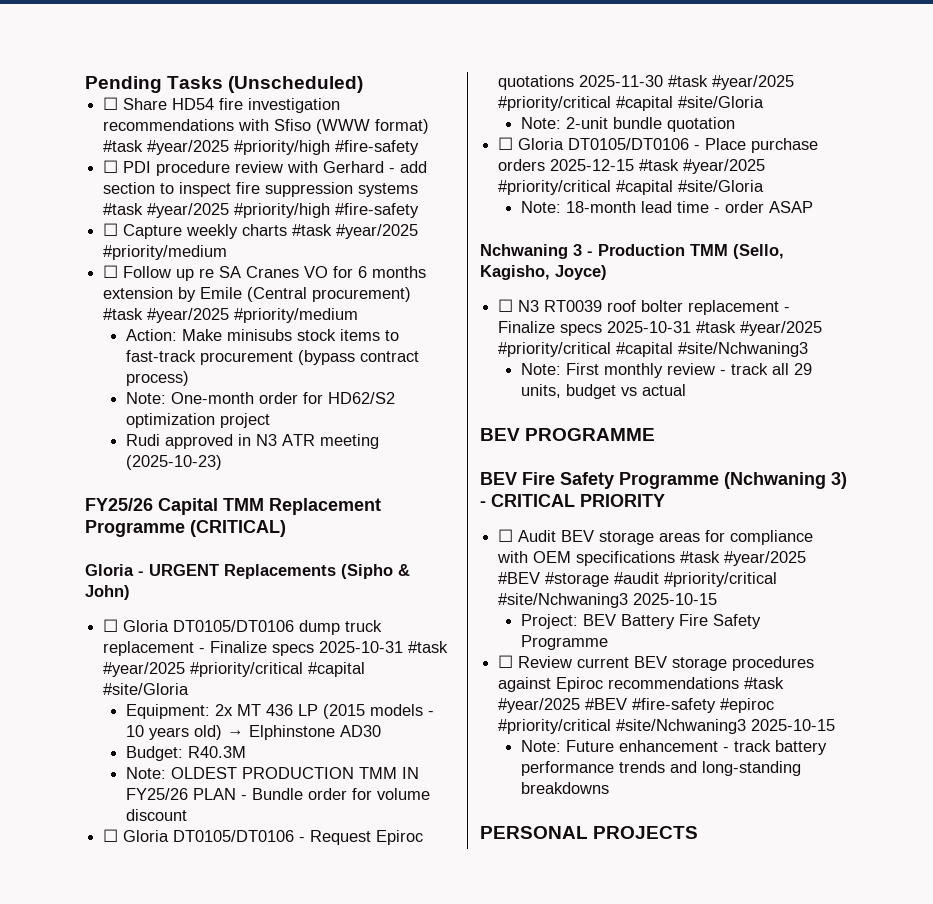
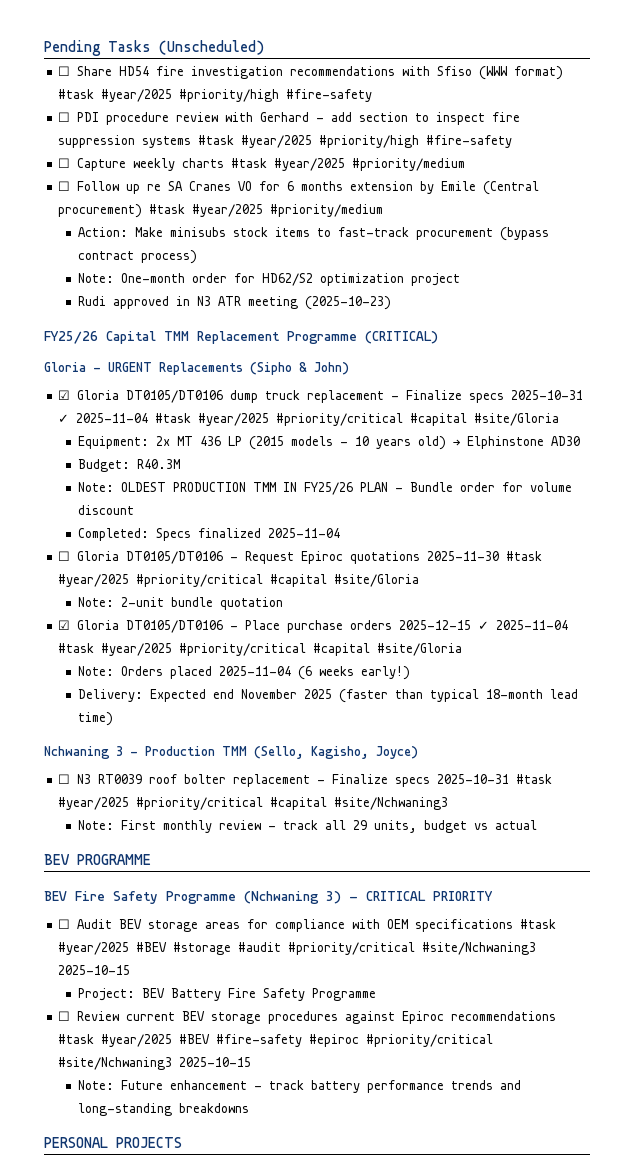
[103,619,119,632] ☐ -> [58,390,71,400] ☑
(404, 647) none -> [58,413,149,423] ✓ 2025-11-04
(187, 815) none -> [77,528,340,541] // Completed: Specs finalized 2025-11-04
[498,137,514,150] ☐ -> [58,620,71,630] ☑
[639,159,766,174] [498,180,765,195] [520,201,813,213] #task #year/2025 #priority/critical #capital #site/Gloria // Note: 18-month lead time - order ASAP -> [478,620,569,630] [58,643,463,656] [77,666,410,680] [77,689,578,703] [77,712,113,726] ✓ 2025-11-04 #task #year/2025 #priority/critical #capital #site/Gloria // Note: Orders placed 2025-11-04 (6 weeks early!) // Delivery: Expected end November 2025 (faster than typical 18-month lead time)

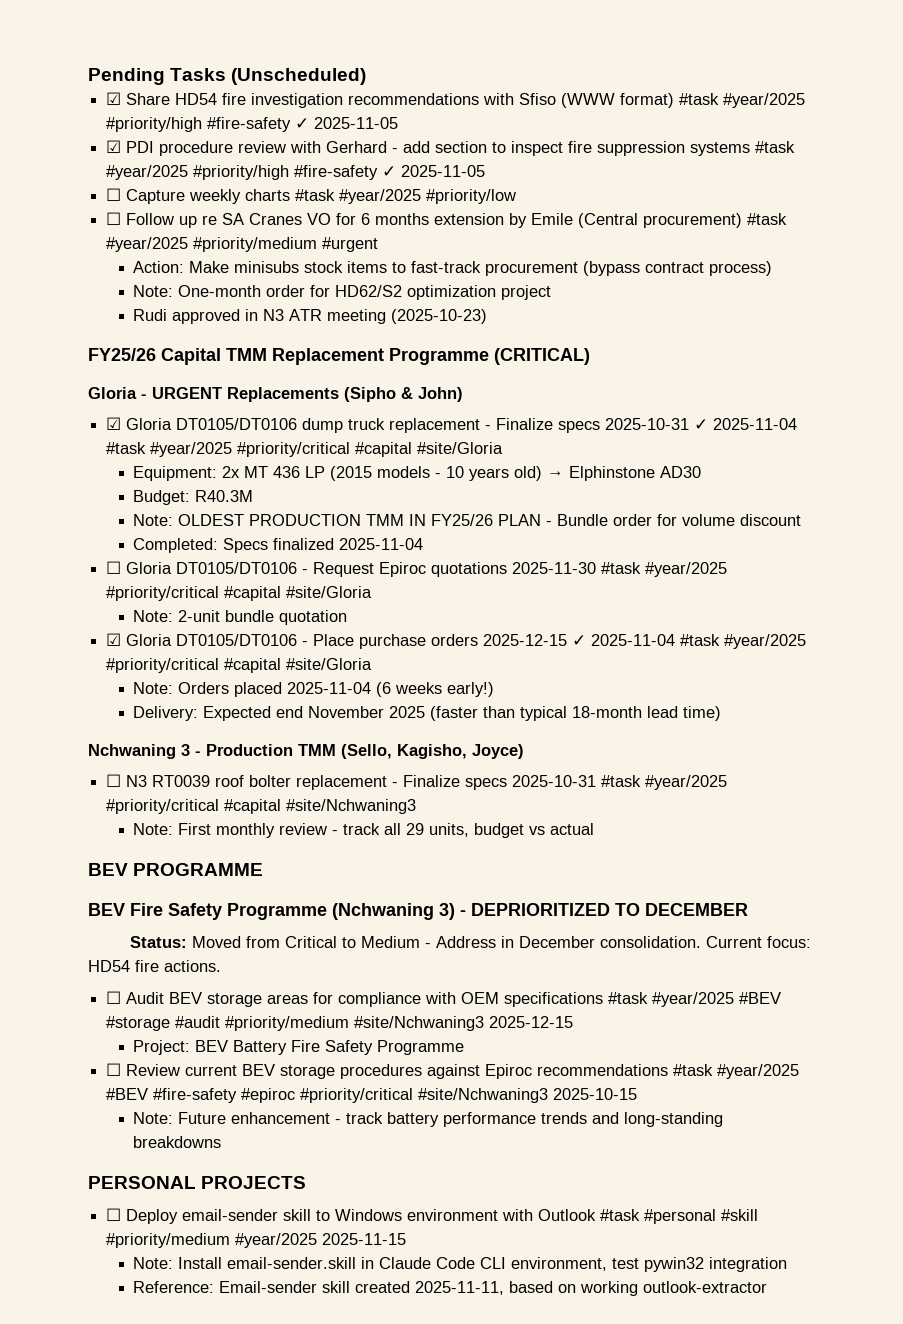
[58,66,71,76] ☐ -> [106,92,122,105] ☑
[58,112,71,122] // ☐ -> [295,117,399,129] [106,140,122,153] ✓ 2025-11-05 // ☑
(513, 141) none -> [382,165,486,177] ✓ 2025-11-05
[352,158,466,171] #priority/medium -> [426,189,517,204] #priority/low
(384, 210) none -> [322,237,379,252] #urgent
[366,891,493,901] CRITICAL PRIORITY -> [471,903,748,916] [129,936,811,948] [88,960,221,972] DEPRIORITIZED TO DECEMBER // Status: Moved from Critical to Medium - Address in December consolidation. Current focus: HD54 fire actions.
[288,942,537,955] [58,965,131,975] #priority/critical #site/Nchwaning3 2025-10-15 -> [225,1016,574,1031] #priority/medium #site/Nchwaning3 2025-12-15
(182, 1142) none -> [106,1208,759,1224] [106,1233,407,1248] [133,1257,788,1272] [133,1281,768,1296] // ☐ Deploy email-sender skill to Windows environment with Outlook #task #personal #skill #priority/medium #year/2025 2025-11-15 // Note: Install email-sender.skill in Claude Code CLI environment, test pywin32 integration // Reference: Email-sender skill created 2025-11-11, based on working outlook-extractor

